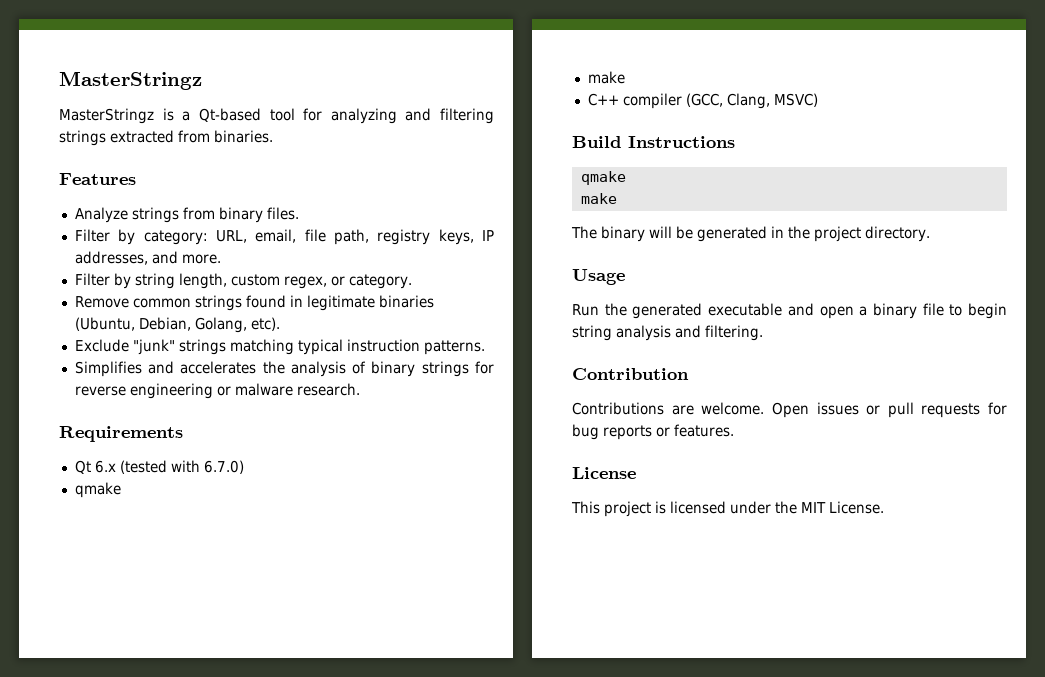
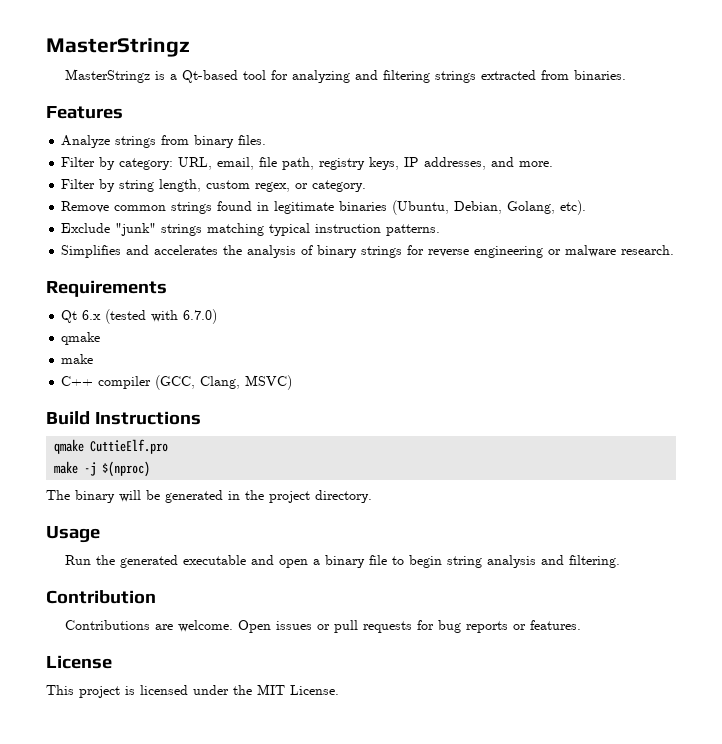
[580,193,617,204] // make -> [90,439,169,454] [54,461,151,477] CuttieElf.pro // make -j $(nproc)

